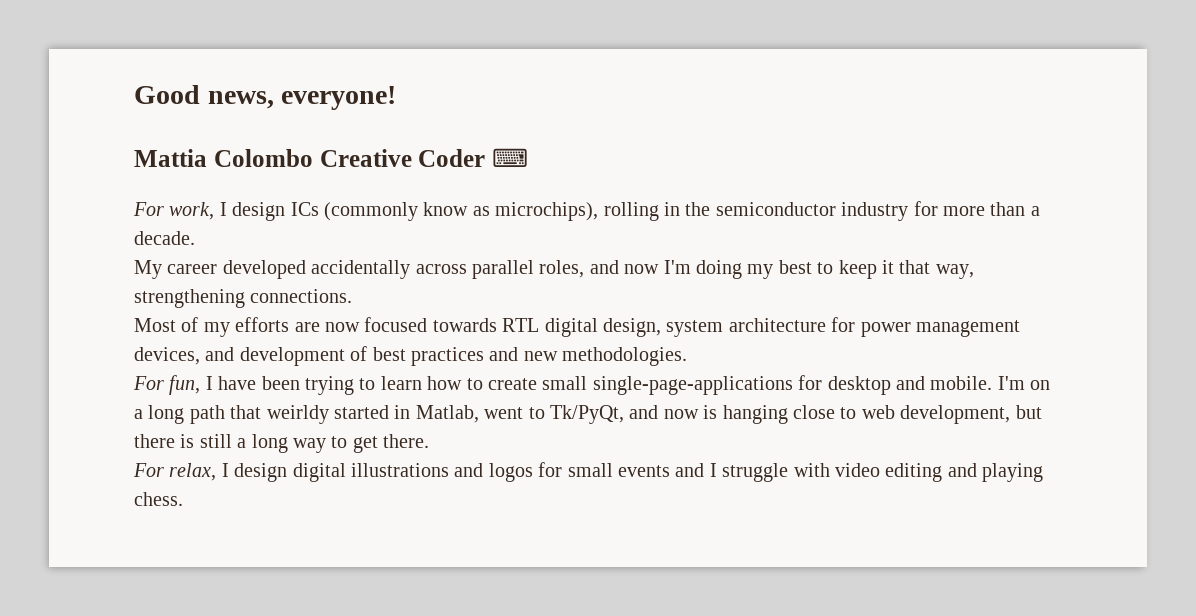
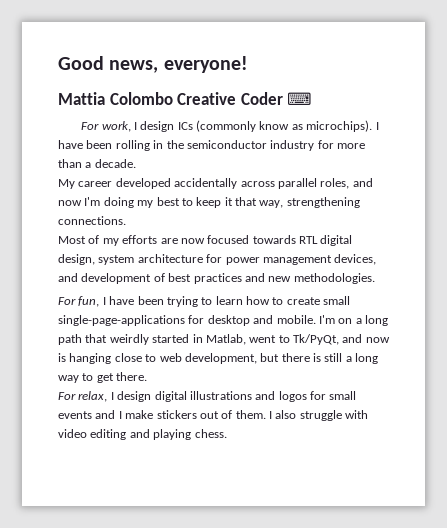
[495,202,599,221] microchips), -> [306,120,379,132] [58,140,113,149] microchips). I have been
[266,405,329,424] weirldy -> [109,334,149,345] weirdly
(717, 470) none -> [125,410,297,419] make stickers out of them. I also

